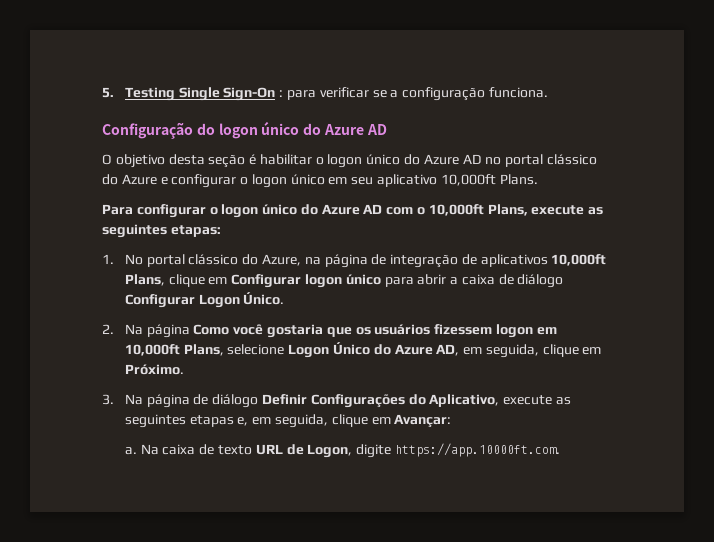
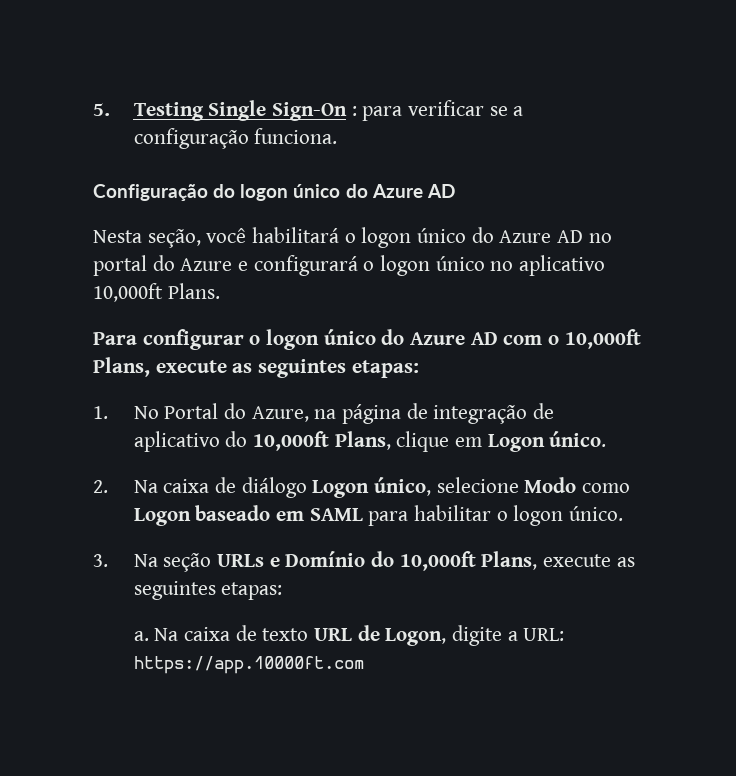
[102,154,312,168] O objetivo desta seção é habilitar -> [93,227,340,248] Nesta seção, você habilitará
[546,154,597,165] clássico -> (147, 265) none
[171,174,374,188] configurar o logon único em seu -> [253,255,514,276] configurará o logon único no
[146,254,239,267] portal clássico -> [164,403,219,419] Portal
[480,254,548,267] aplicativos -> [133,431,248,452] aplicativo do
[231,274,564,288] [124,292,285,308] [102,324,557,338] [124,342,602,358] [124,364,184,375] [102,394,571,408] [124,414,452,428] Configurar logon único para abrir a caixa de diálogo Configurar Logon Único. // 2. Na página Como você gostaria que os usuários fizessem logon em 10,000ft Plans, selecione Logon Único do Azure AD, em seguida, clique em Próximo. // 3. Na página de diálogo Definir Configurações do Aplicativo, execute as seguintes etapas e, em seguida, clique em Avançar: -> [487,431,607,452] [93,477,630,498] [133,505,623,526] [93,551,635,572] [133,581,283,600] Logon único. // 2. Na caixa de diálogo Logon único, selecione Modo como Logon baseado em SAML para habilitar o logon único. // 3. Na seção URLs e Domínio do 10,000ft Plans, execute as seguintes etapas:
[394,443,560,457] https://app.10000ft.com. -> [507,628,565,641] [133,656,364,674] a URL: https://app.10000ft.com

